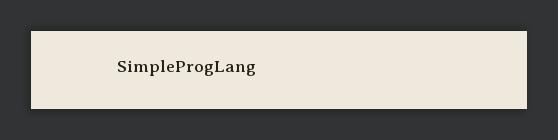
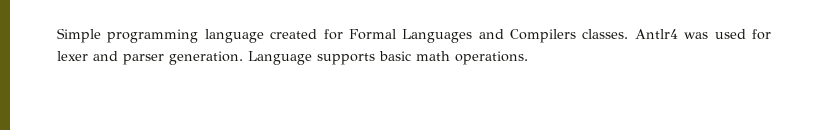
[117,60,256,76] SimpleProgLang -> [57,28,771,43] [57,51,528,65] Simple programming language created for Formal Languages and Compilers classes. Antlr4 was used for lexer and parser generation. Language supports basic math operations.

